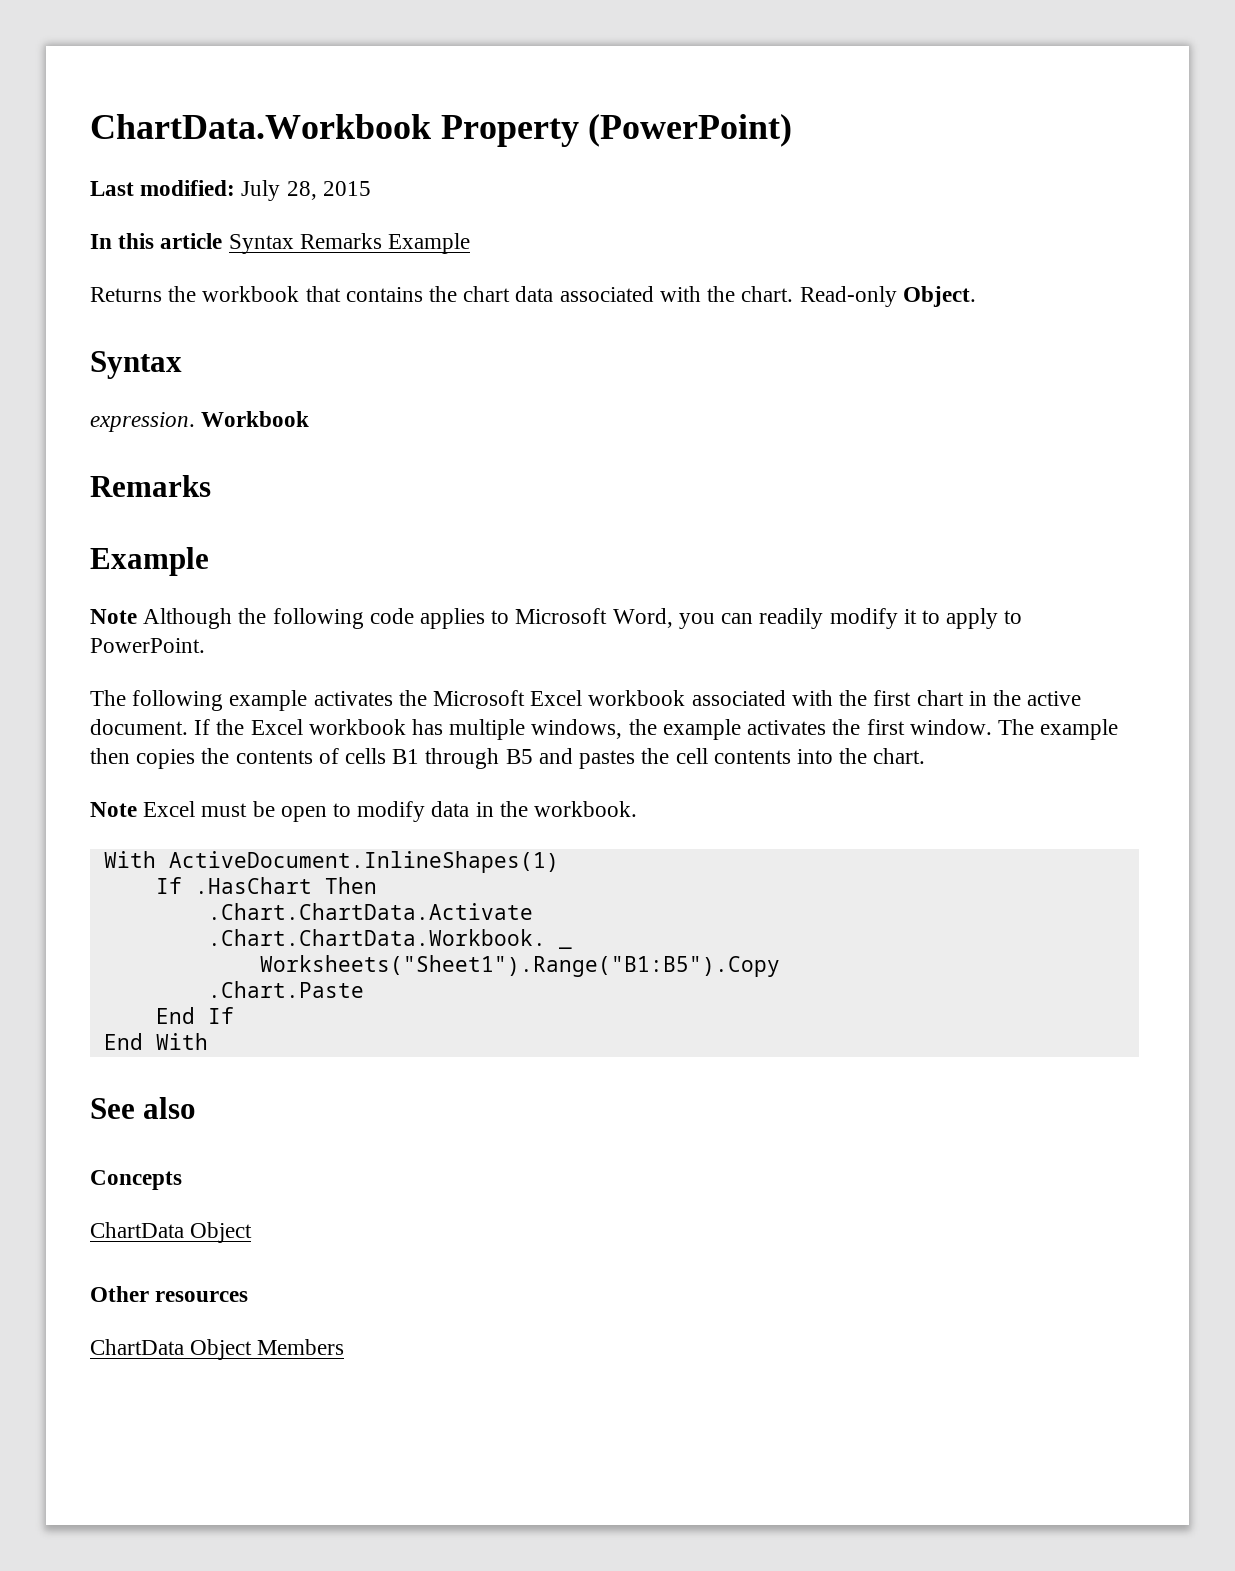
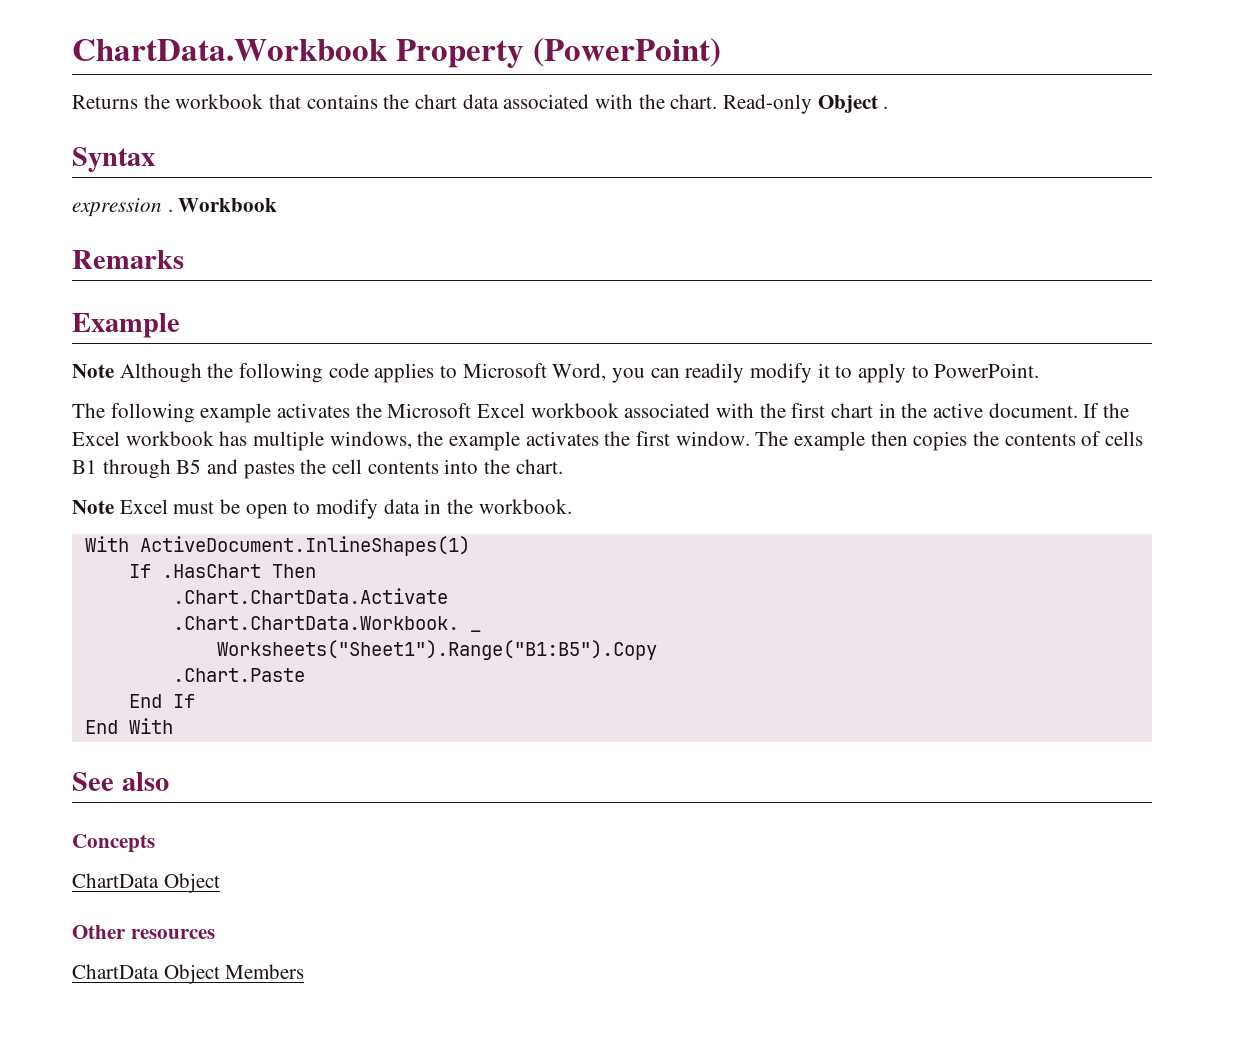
[90,180,371,201] [90,233,471,254] // Last modified: July 28, 2015 // In this article Syntax Remarks Example -> (721, 52) none
[902,286,976,307] Object. -> [817,95,889,113] Object .
[90,412,195,432] expression. -> [72,198,173,217] expression .

